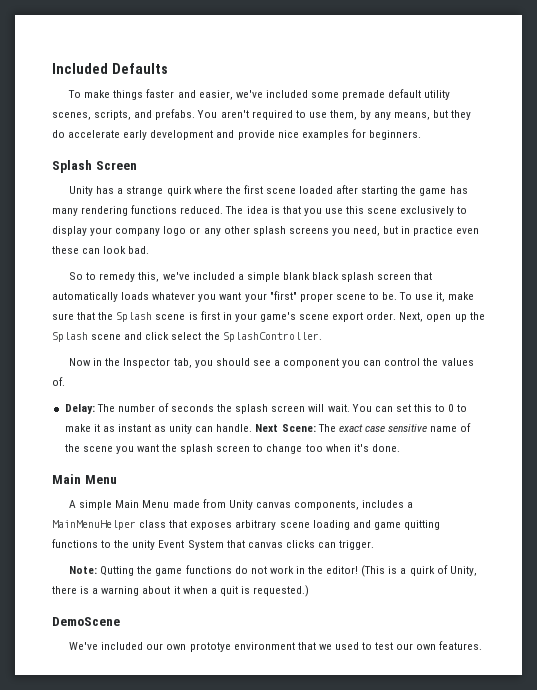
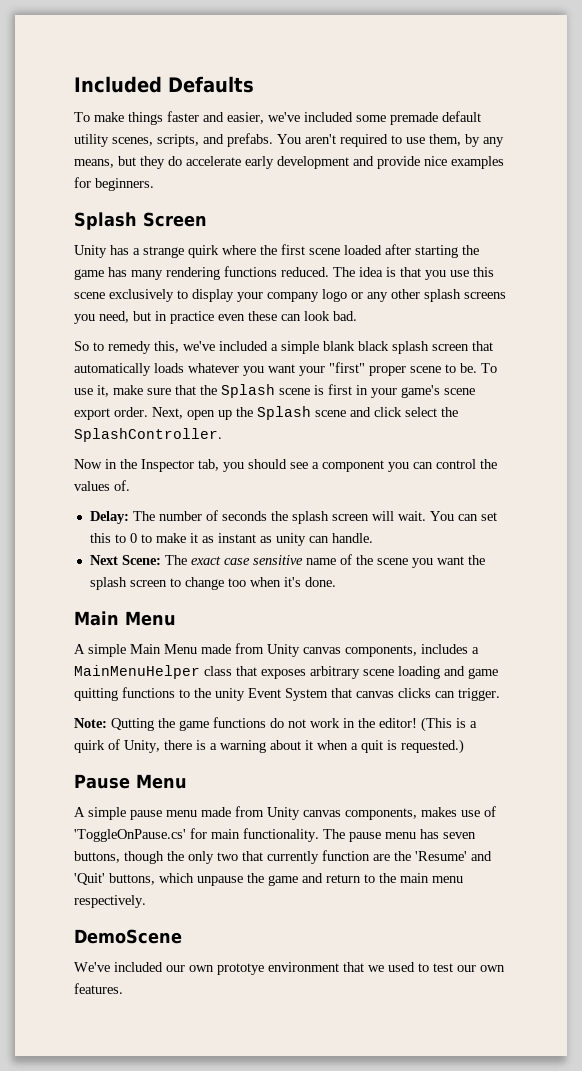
(253, 428) none -> (373, 538) //
(310, 591) none -> [74,774,187,789] [74,806,496,820] [74,828,476,842] [74,850,492,864] [74,873,463,886] [74,895,146,908] // Pause Menu // A simple pause menu made from Unity canvas components, makes use of 'ToggleOnPause.cs' for main functionality. The pause menu has seven buttons, though the only two that currently function are the 'Resume' and 'Quit' buttons, which unpause the game and return to the main menu respectively.

